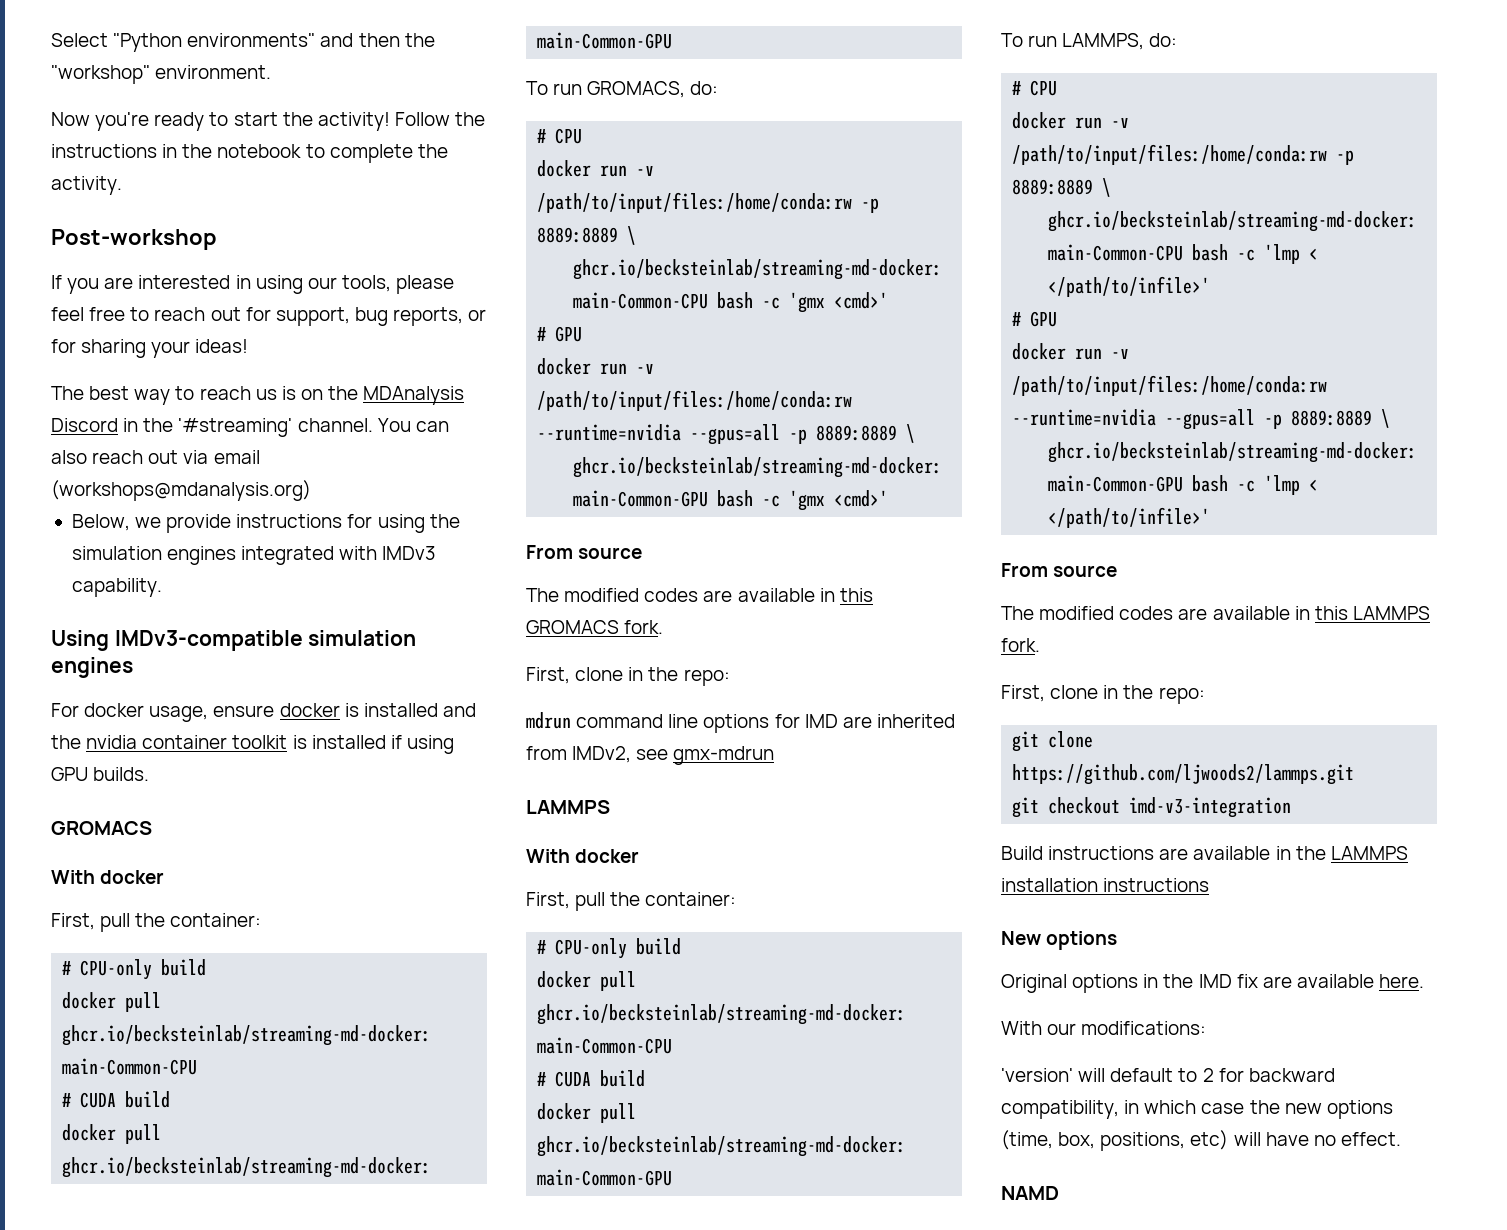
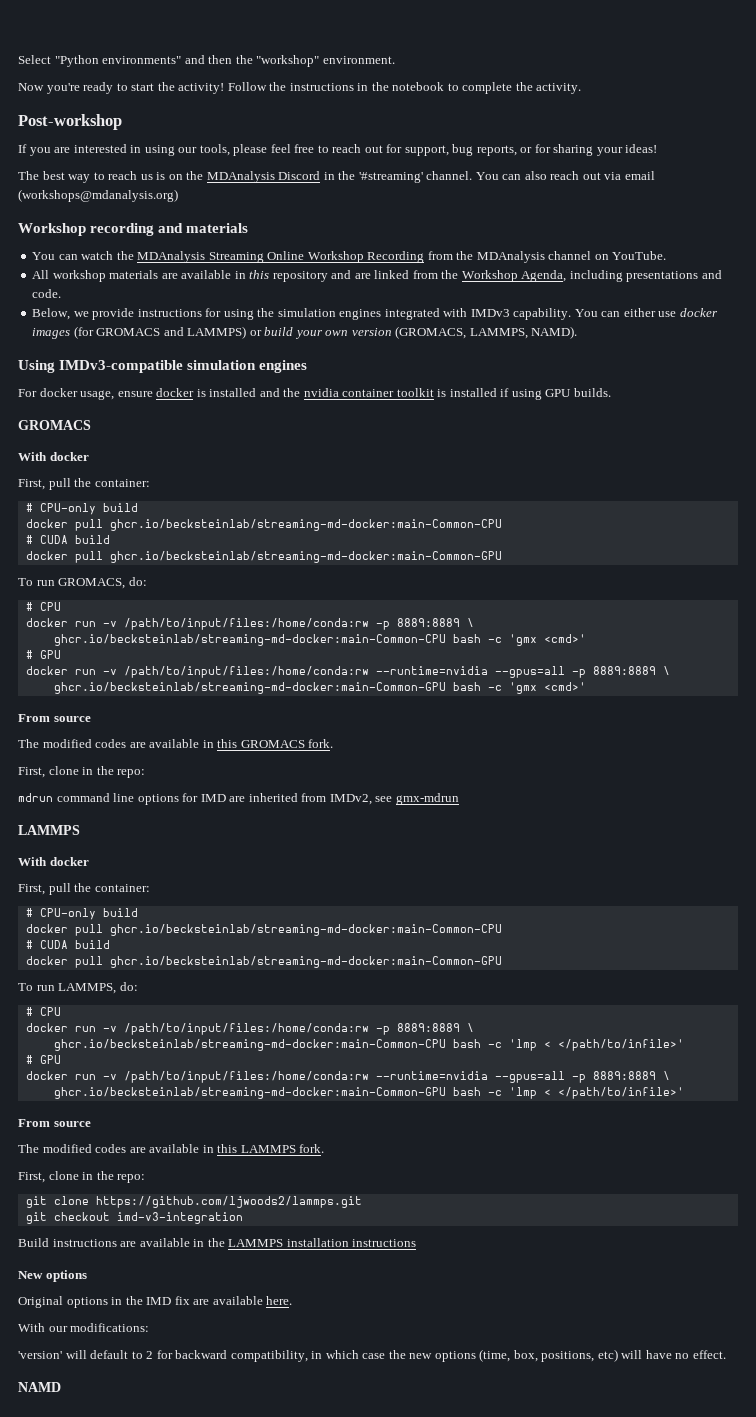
(311, 490) none -> [18,223,249,236] [32,251,667,263] [32,270,722,282] [32,289,62,298] // Workshop recording and materials // You can watch the MDAnalysis Streaming Online Workshop Recording from the MDAnalysis channel on YouTube. // All workshop materials are available in this repository and are linked from the Workshop Agenda, including presentations and code.
(162, 587) none -> [574,308,718,317] [32,326,578,339] You can either use docker images (for GROMACS and LAMMPS) or build your own version (GROMACS, LAMMPS, NAMD).

